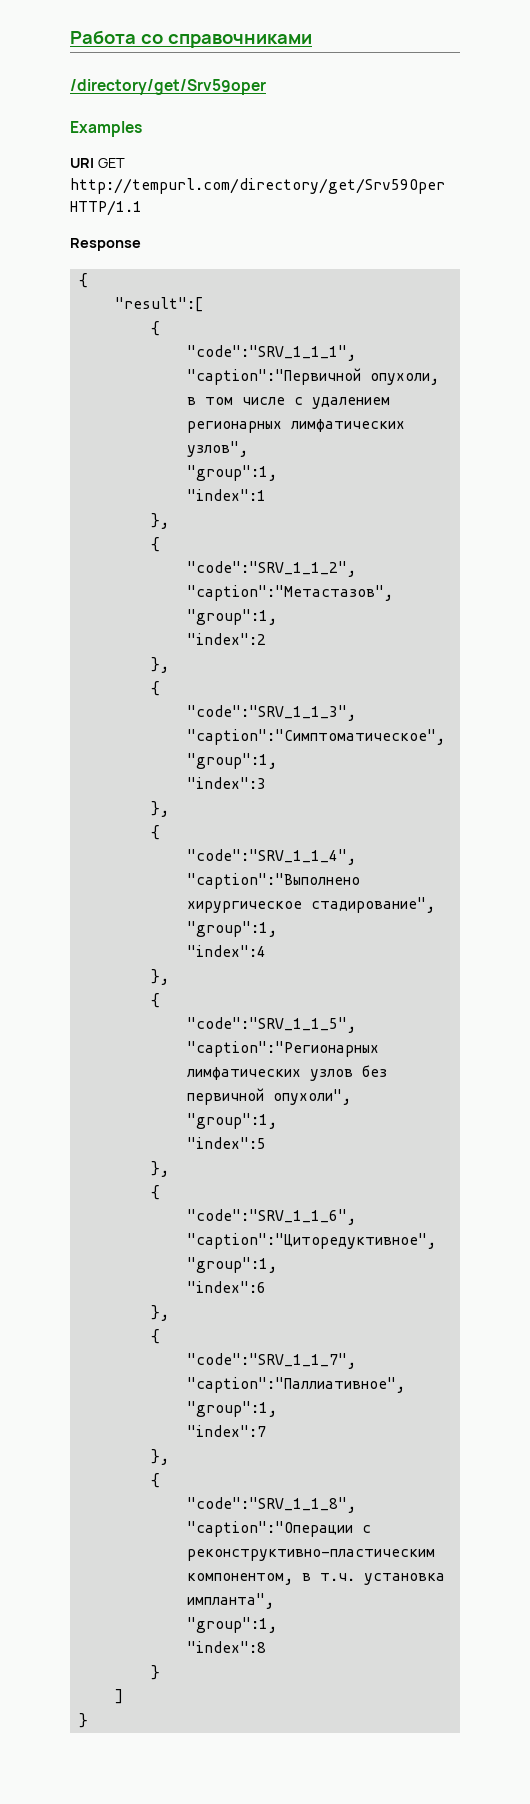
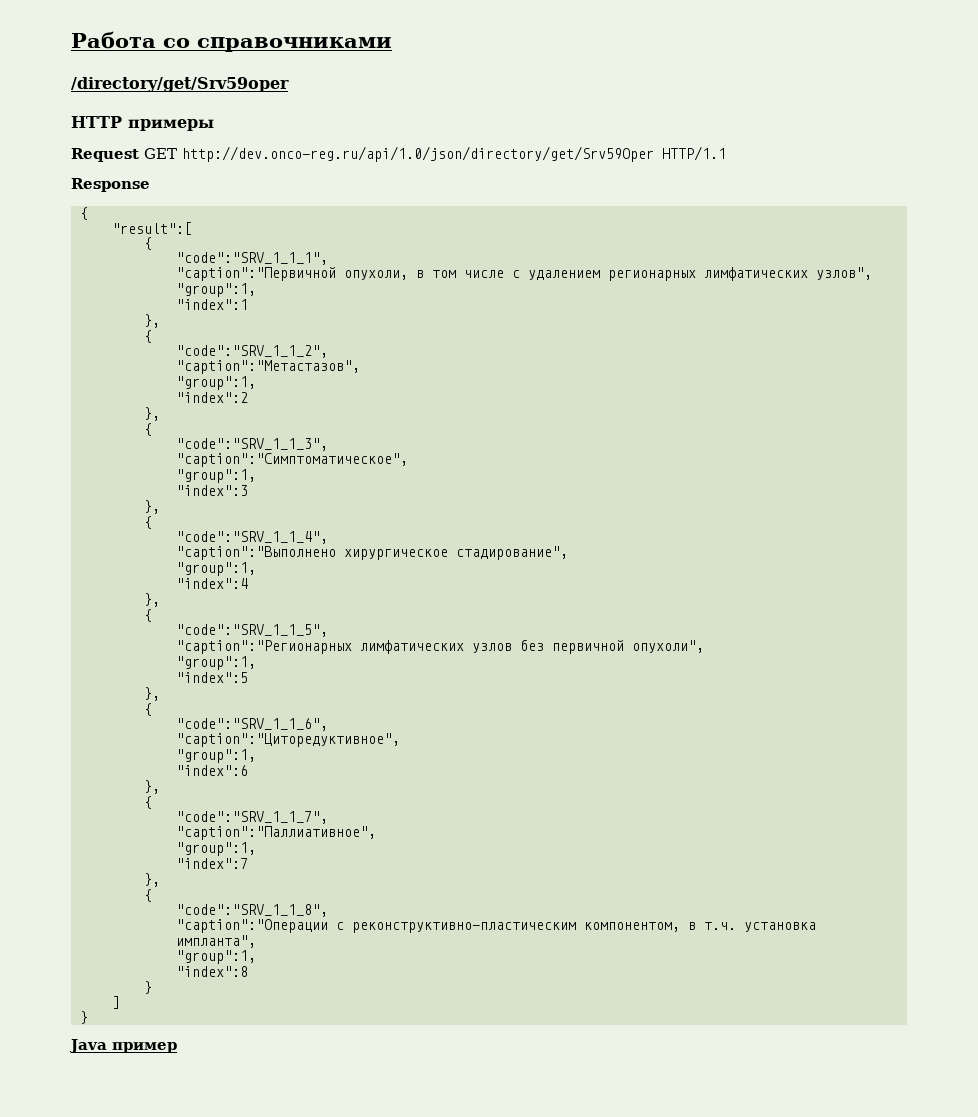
[70,121,142,137] [70,158,125,168] [70,178,445,194] Examples // URI GET http://tempurl.com/directory/get/Srv59Oper -> [71,116,214,131] [71,146,654,162] HTTP примеры // Request GET http://dev.onco-reg.ru/api/1.0/json/directory/get/Srv59Oper
(88, 1720) none -> [69,1039,177,1053] // Java пример

